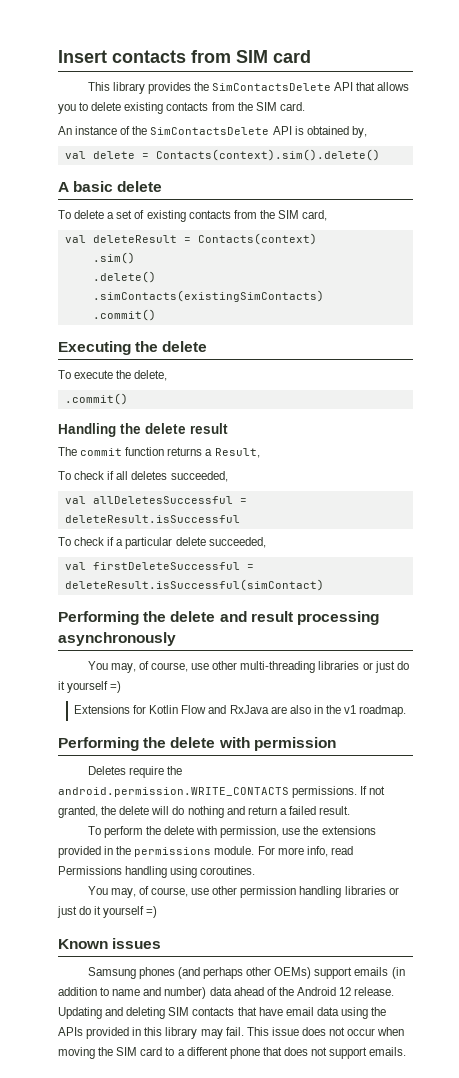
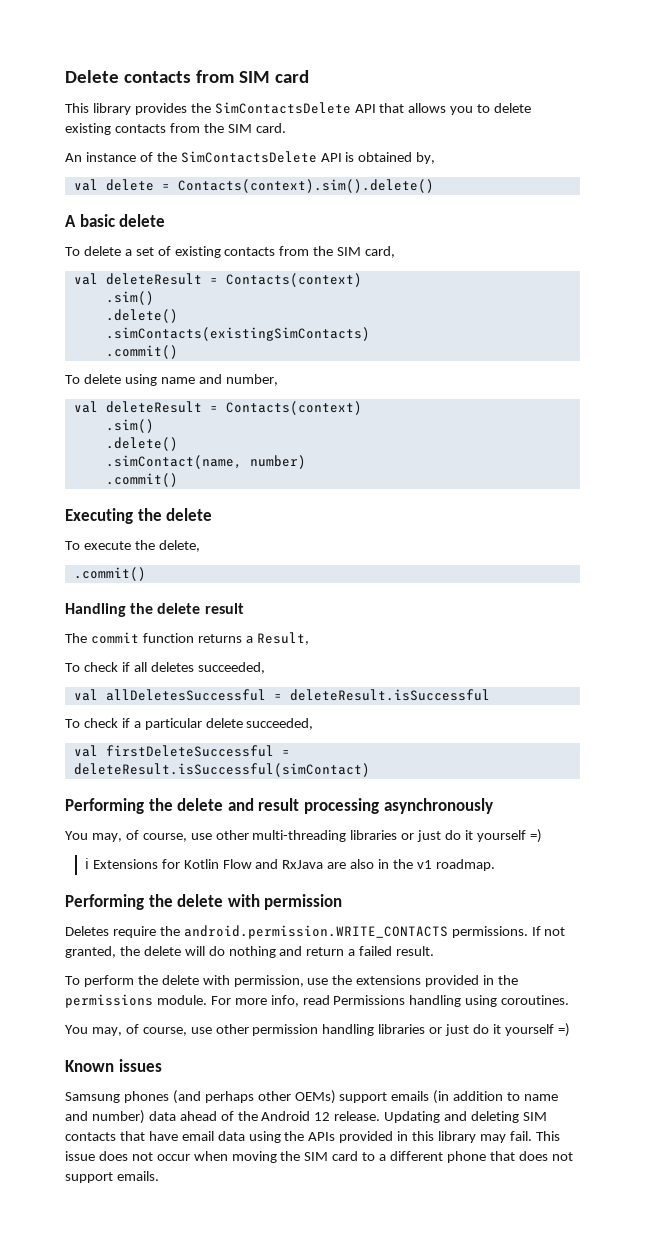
[58,50,107,63] Insert -> [65,70,119,83] Delete
(156, 315) none -> [65,374,278,386] [73,401,362,415] [105,419,154,433] [105,437,178,451] [105,455,306,469] [105,473,178,487] // To delete using name and number, // val deleteResult = Contacts(context) // .sim() // .delete() // .simContact(name, number) // .commit()
(122, 687) none -> [84,858,89,869] ℹ

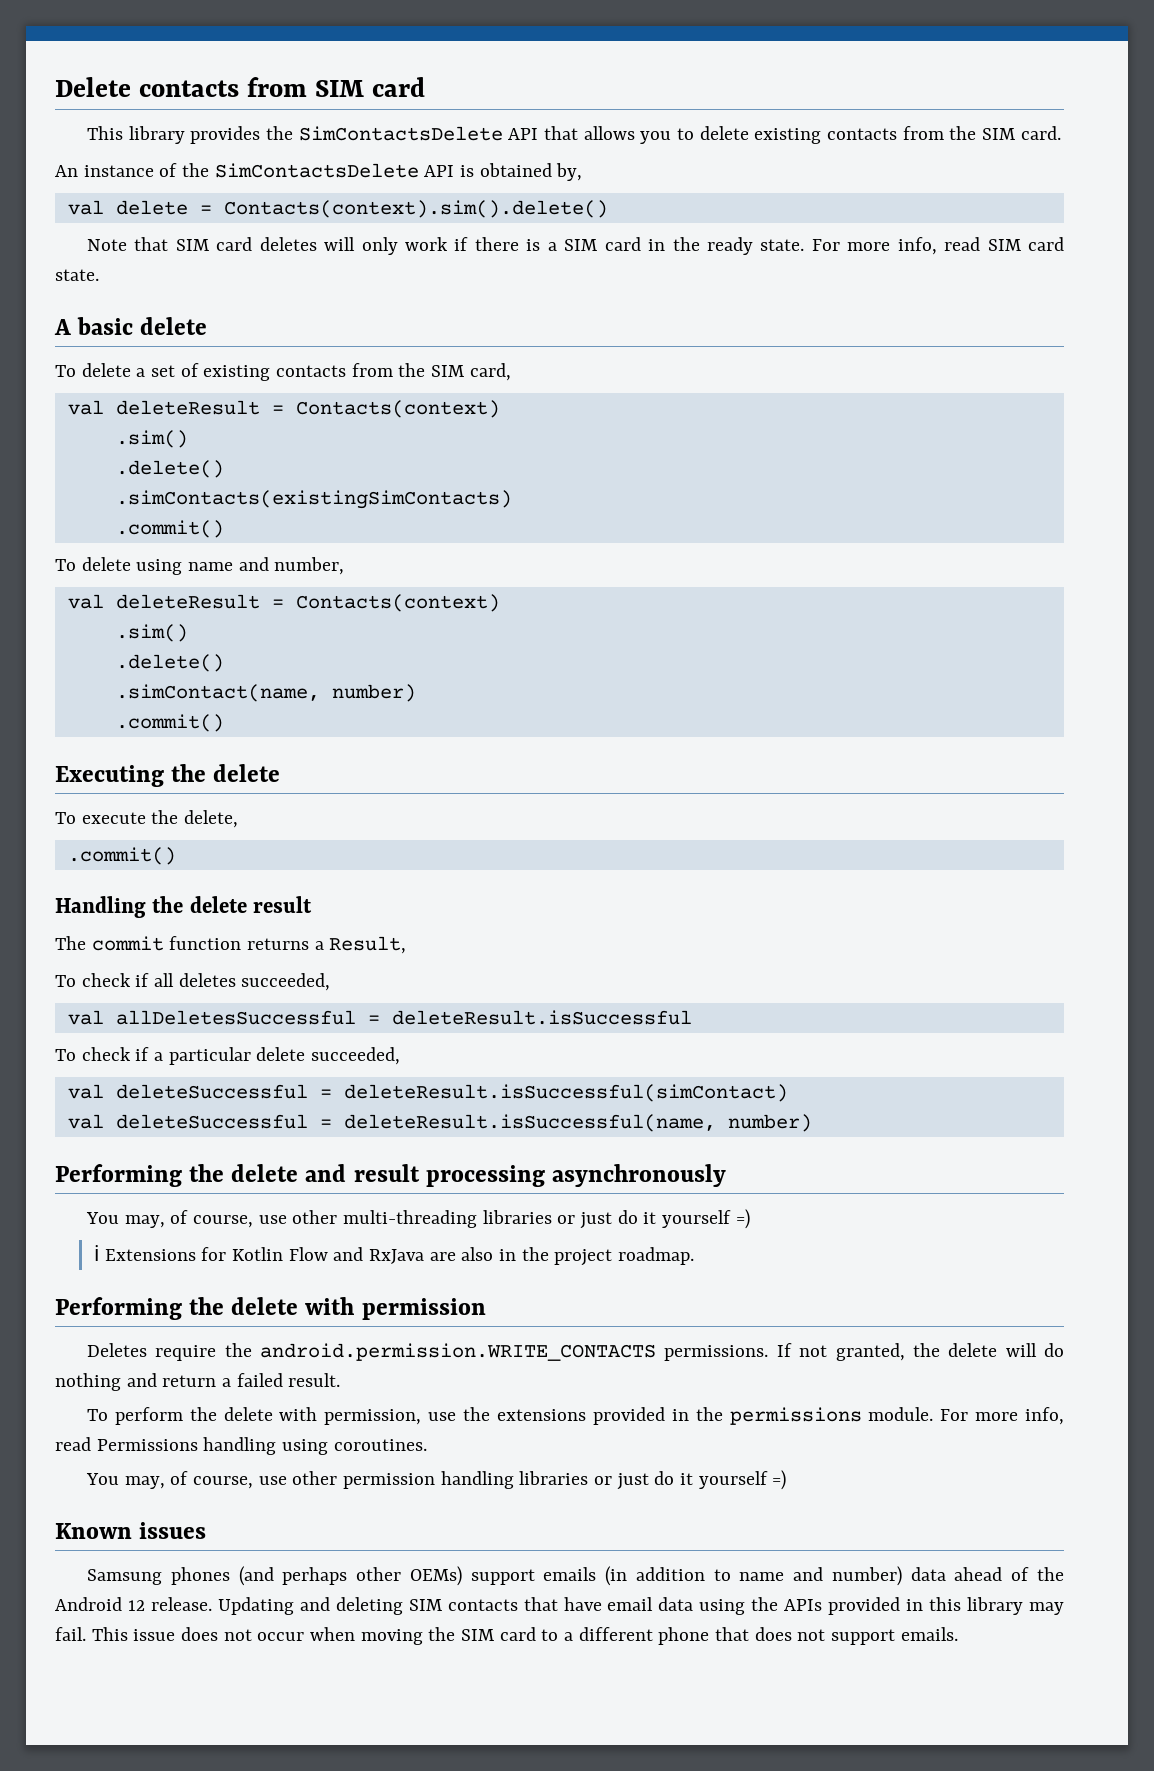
(434, 186) none -> [86,237,1065,255] [55,269,99,281] // Note that SIM card deletes will only work if there is a SIM card in the ready state. For more info, read SIM card state.
[105,745,274,757] firstDeleteSuccessful -> [115,1084,308,1099] deleteSuccessful
(370, 770) none -> [67,1114,812,1132] // val deleteSuccessful = deleteResult.isSuccessful(name, number)
[416,860,432,869] v1 -> [554,1249,613,1266] project

